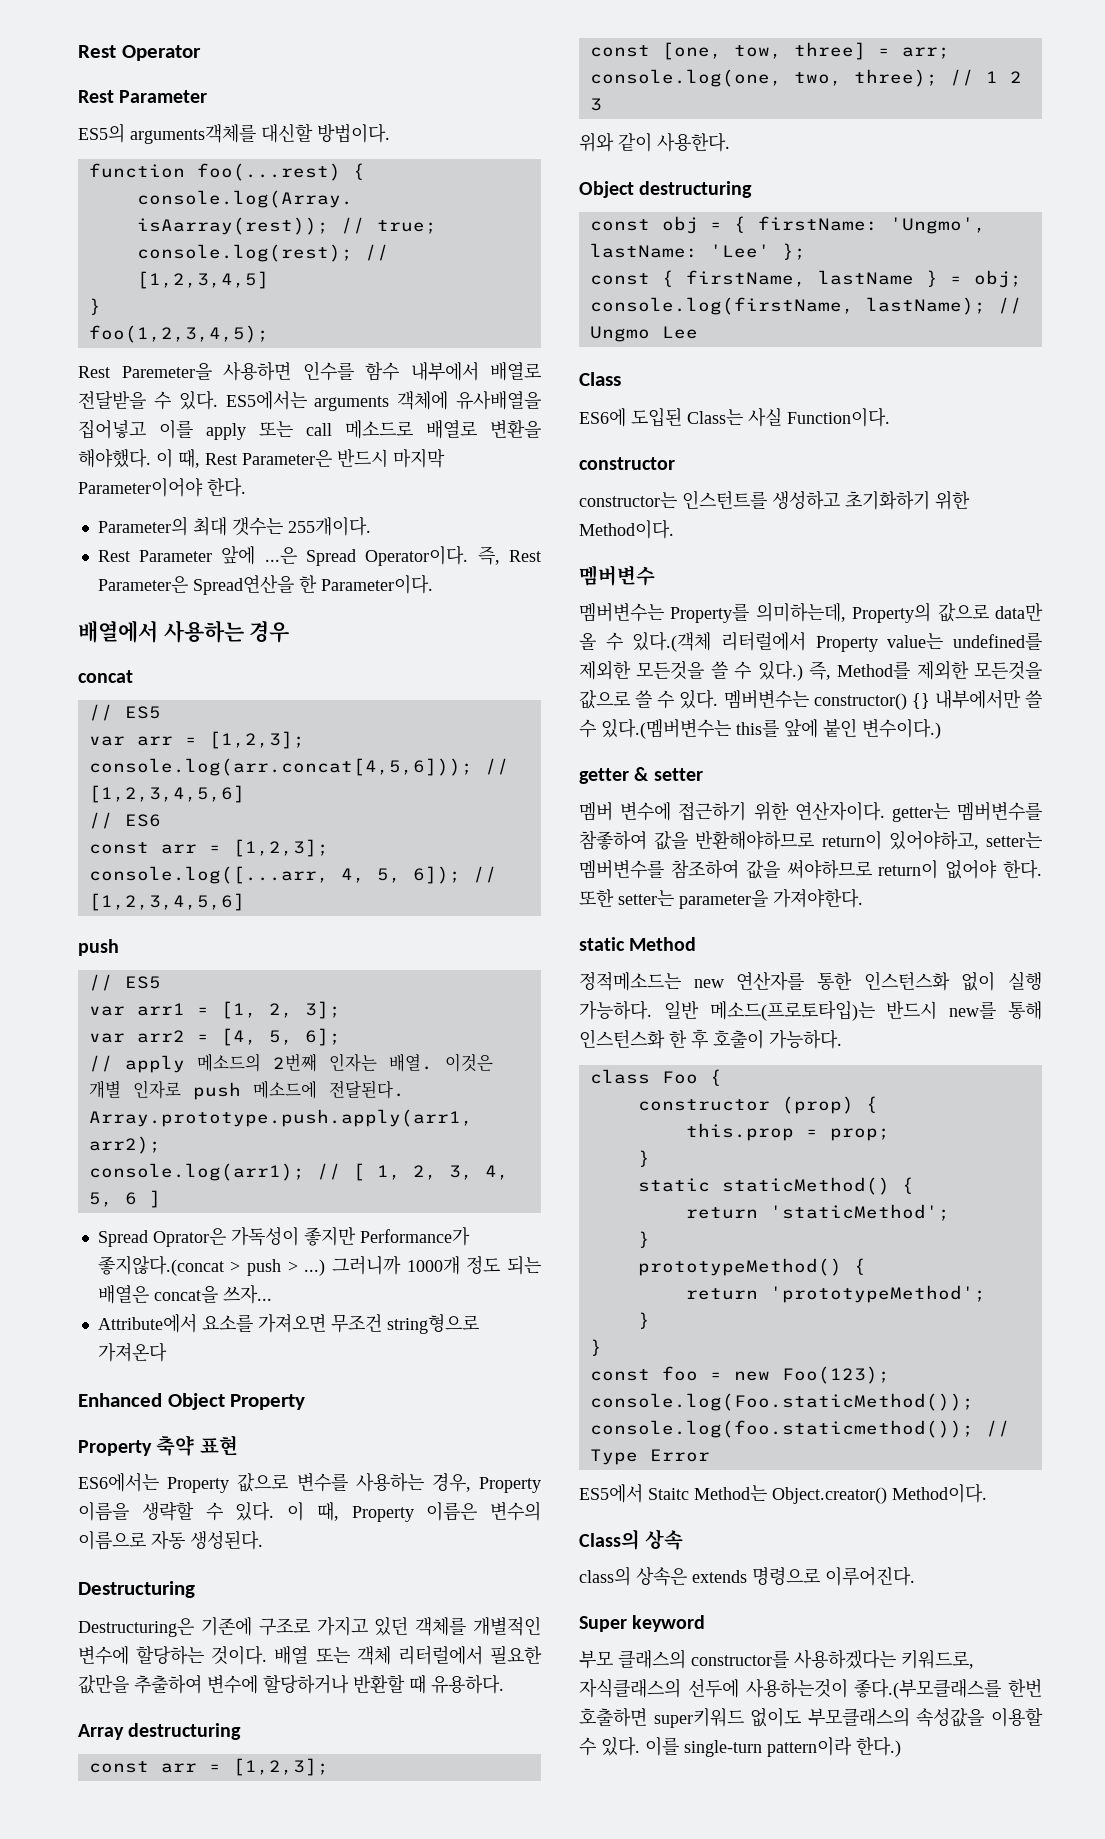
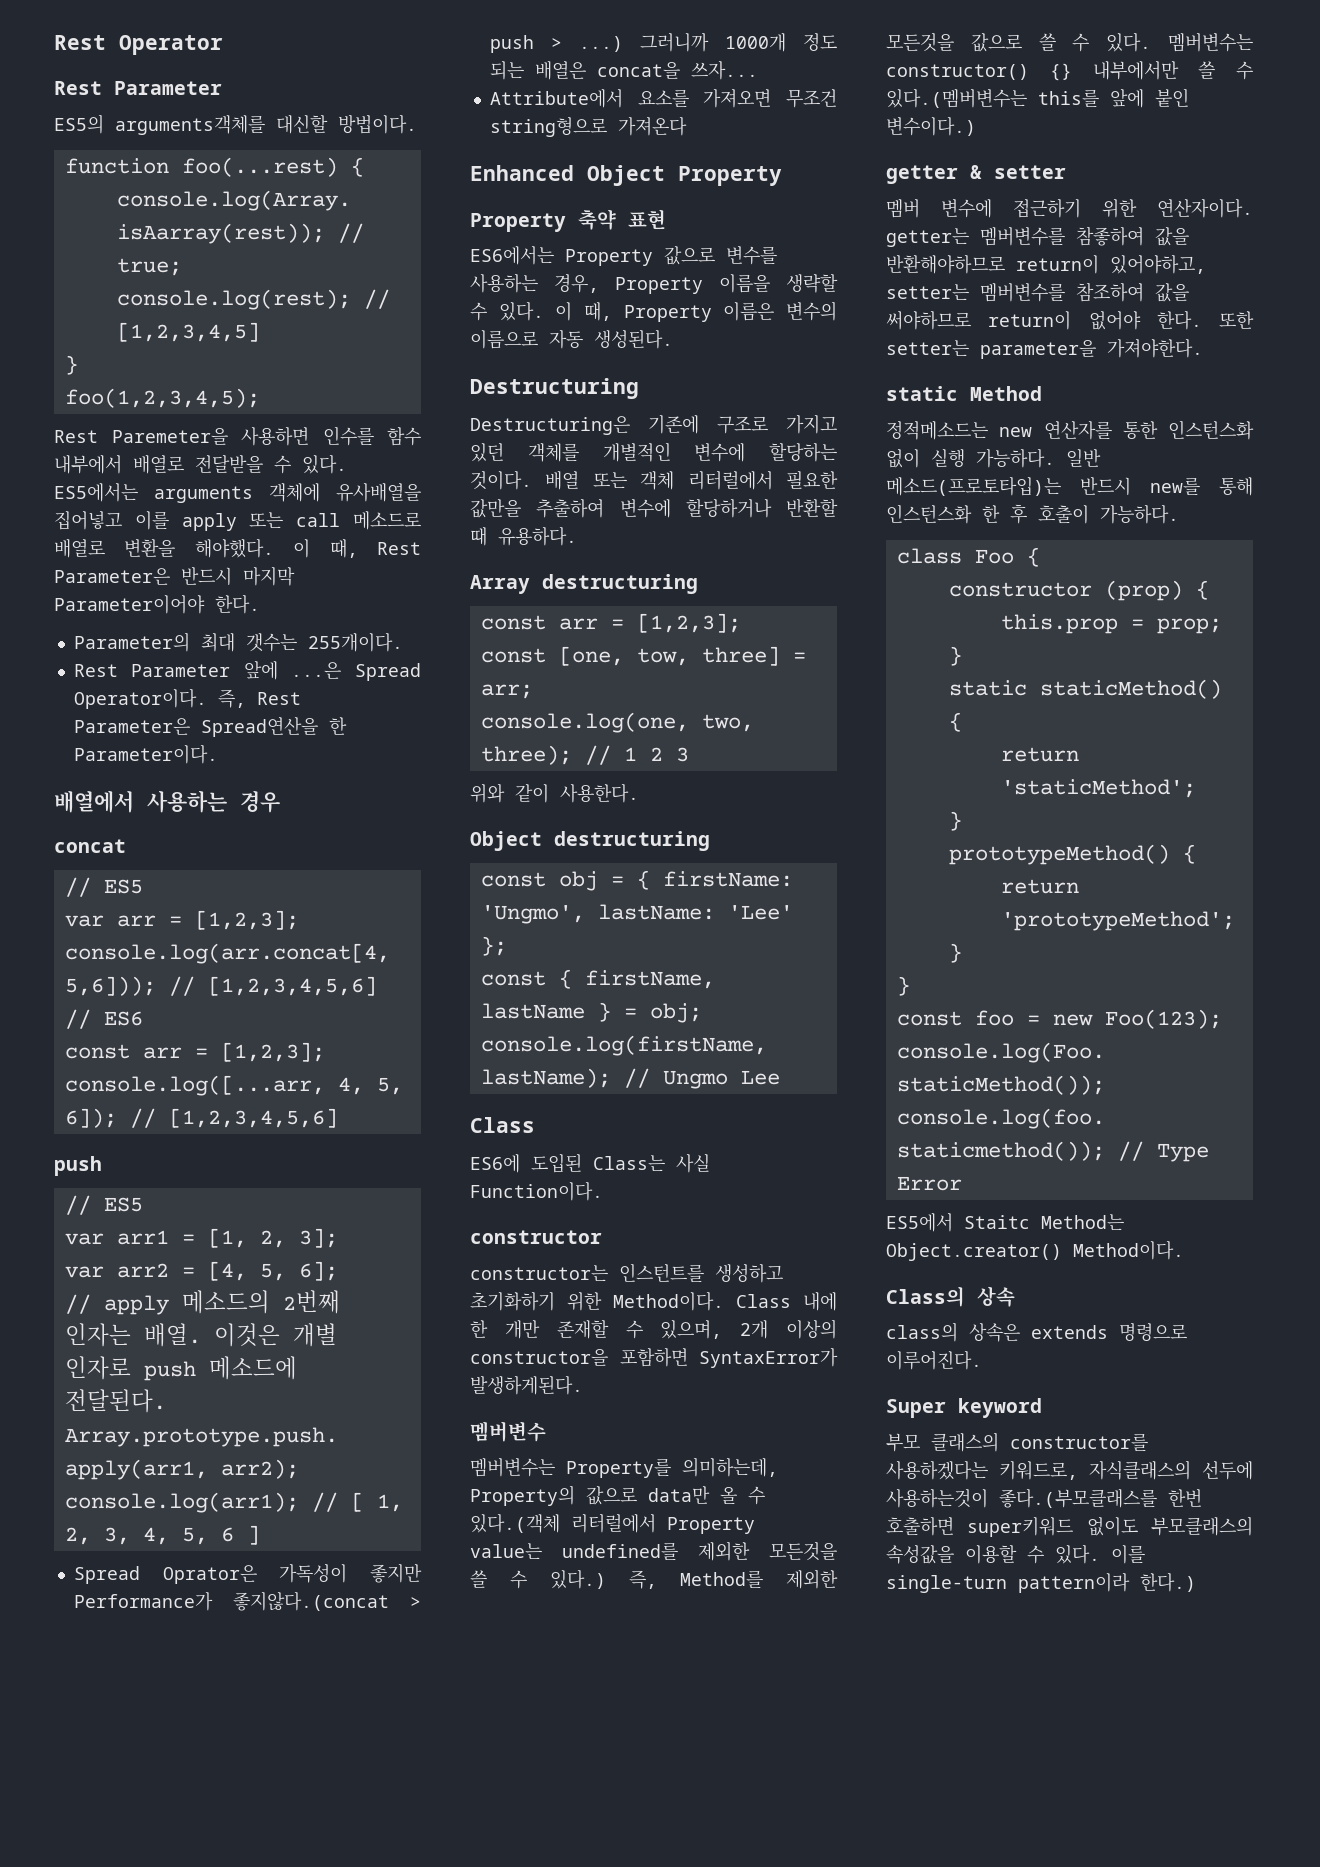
(674, 529) none -> [736,1292,837,1311] [470,1319,837,1339] [470,1348,838,1368] [470,1375,583,1395] Class 내에 한 개만 존재할 수 있으며, 2개 이상의 constructor을 포함하면 SyntaxError가 발생하게된다.

